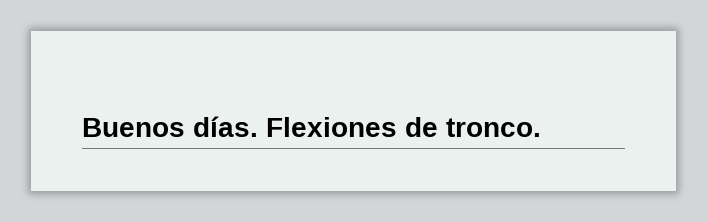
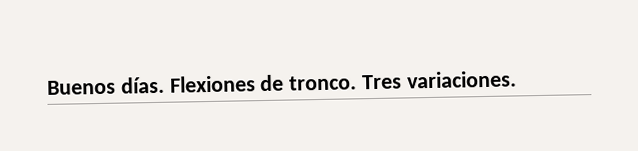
(541, 127) none -> [362,70,517,90] Tres variaciones.

